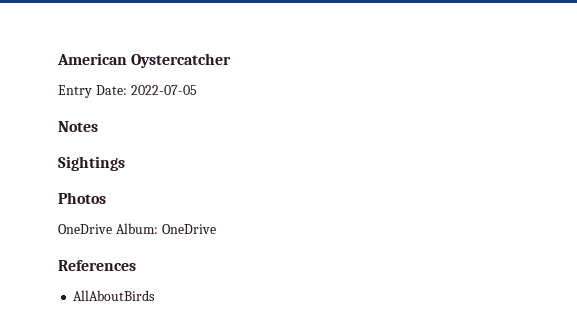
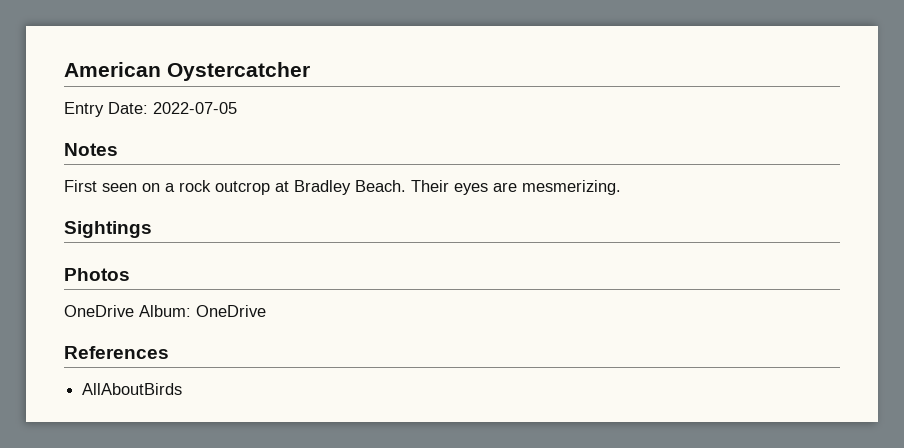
(98, 126) none -> [64,180,621,195] // First seen on a rock outcrop at Bradley Beach. Their eyes are mesmerizing.

